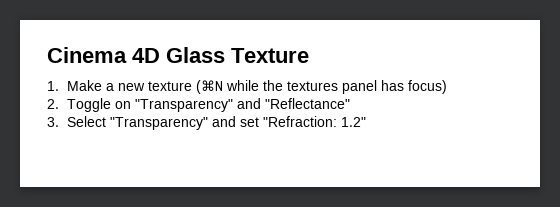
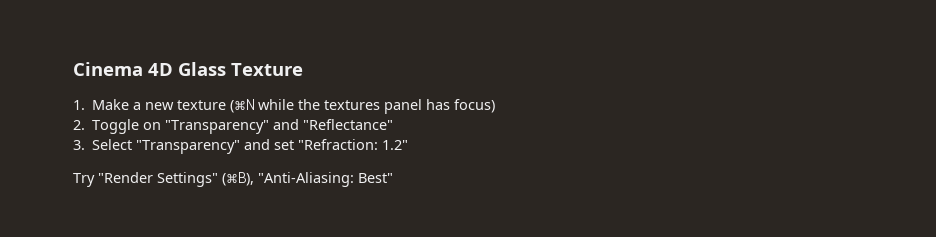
(367, 122) none -> [73,172,393,187] // Try "Render Settings" (⌘B), "Anti-Aliasing: Best"

